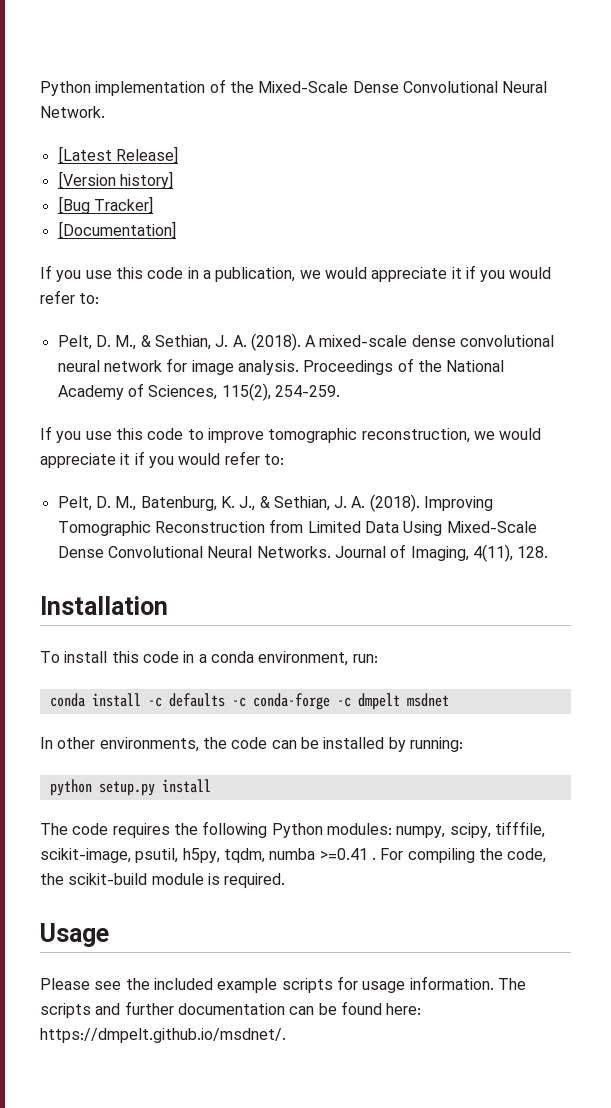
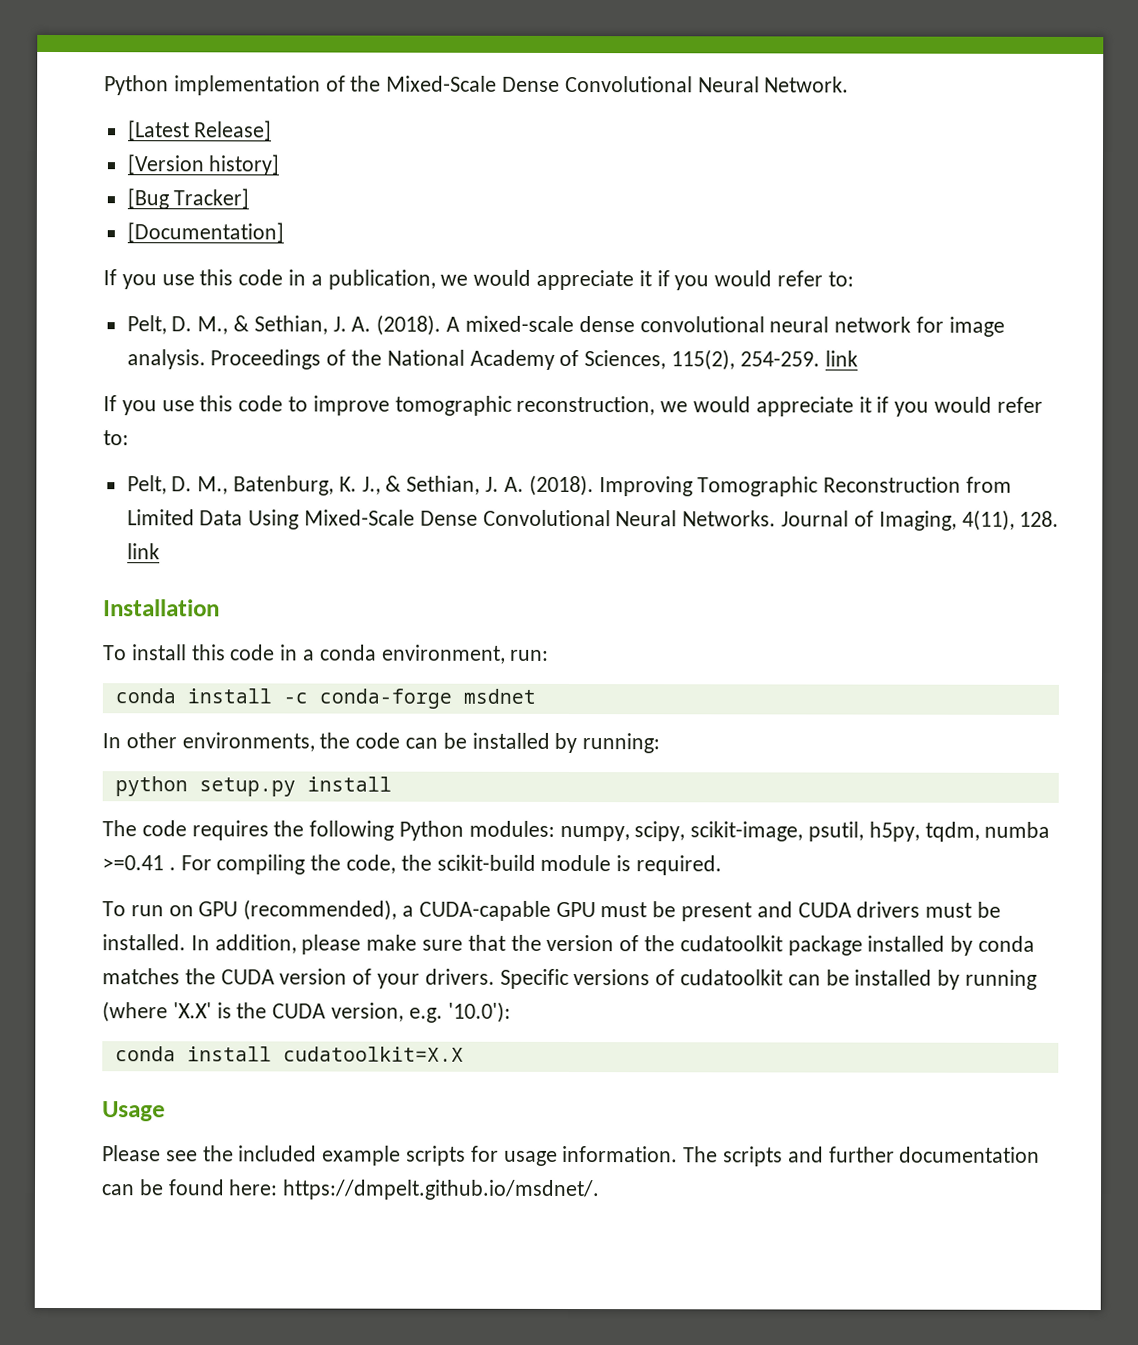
(340, 391) none -> [824,350,858,367] link
(549, 552) none -> [126,543,160,560] link
[168,693,400,710] defaults -c conda-forge -c dmpelt -> [318,688,452,709] conda-forge
[494,821,545,838] tifffile, -> (686, 831) none
(286, 880) none -> [102,899,1002,922] [102,934,1036,956] [102,968,1038,990] [102,1001,511,1023] [114,1046,464,1062] // To run on GPU (recommended), a CUDA-capable GPU must be present and CUDA drivers must be installed. In addition, please make sure that the version of the cudatoolkit package installed by conda matches the CUDA version of your drivers. Specific versions of cudatoolkit can be installed by running (where 'X.X' is the CUDA version, e.g. '10.0'): // conda install cudatoolkit=X.X

